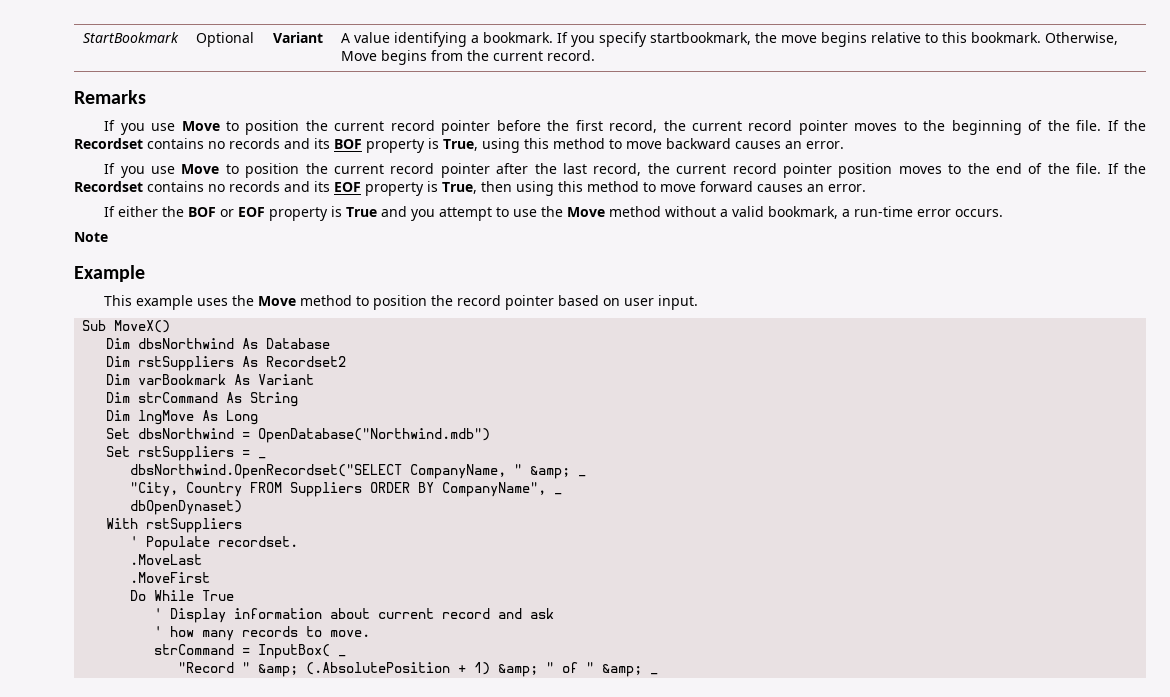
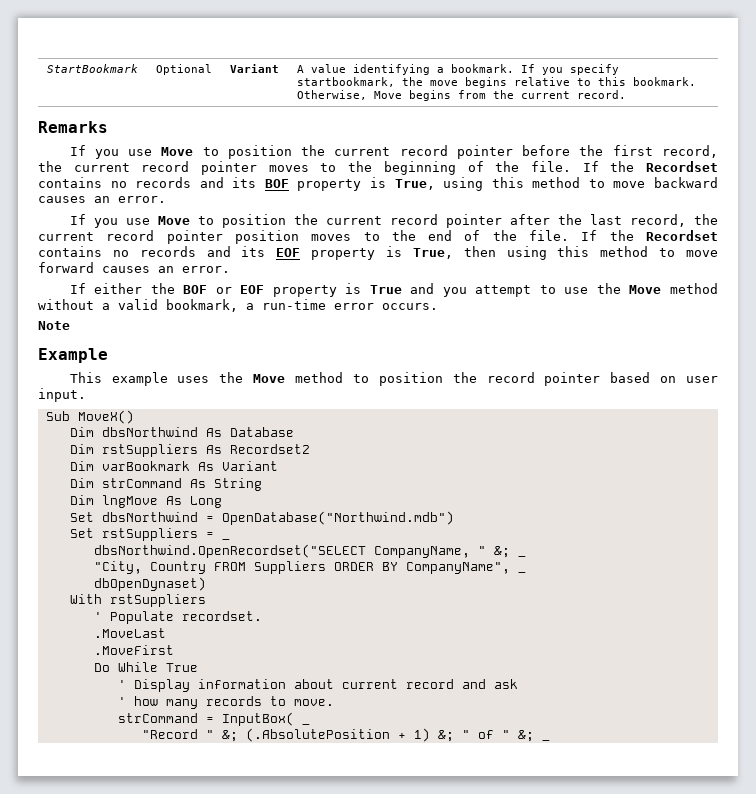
[530,466,571,479] &amp; -> [493,546,510,558] &;
[258,664,299,677] &amp; -> [221,730,238,742] &;
[498,664,539,677] &amp; -> [437,730,454,742] &;
[602,664,643,677] &amp; -> [517,730,534,742] &;

